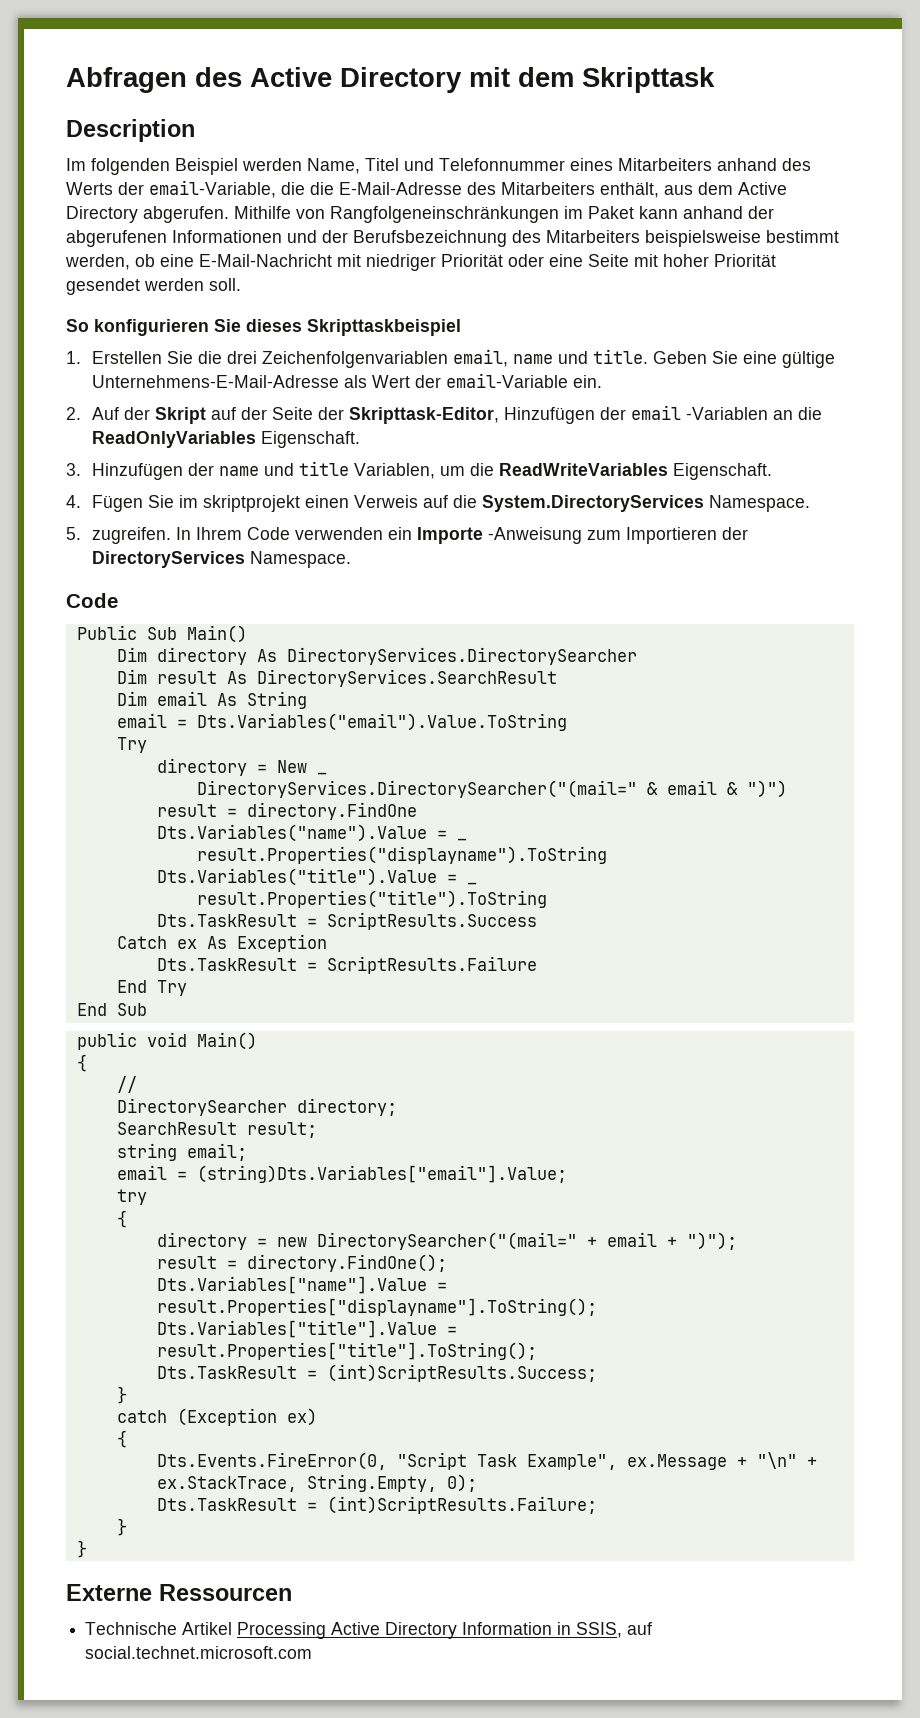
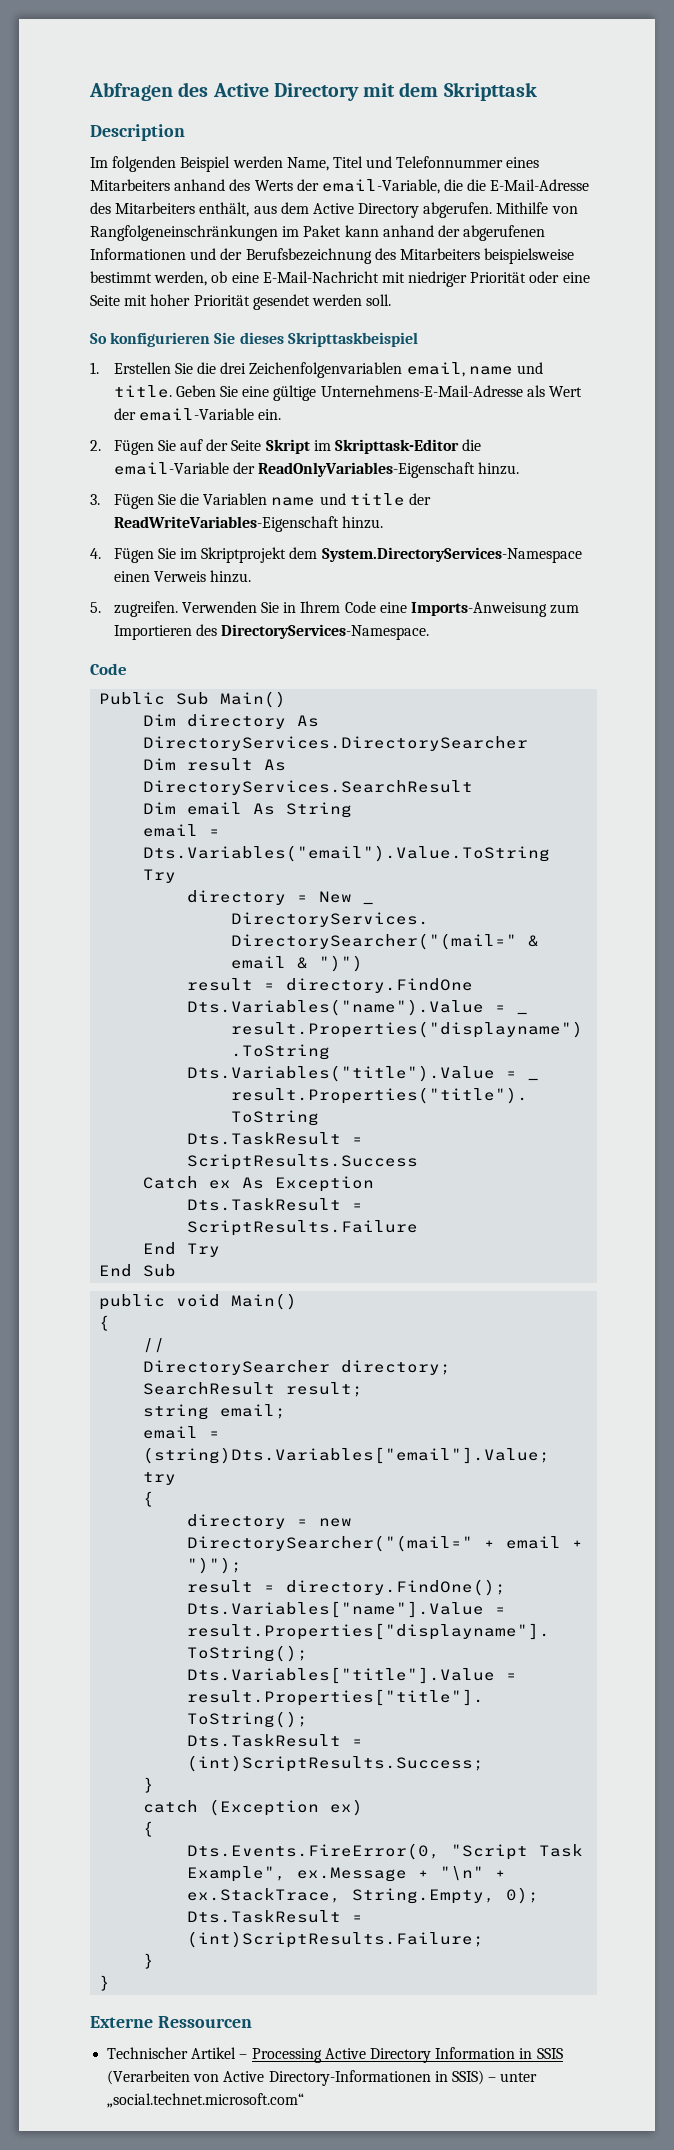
[91,405,822,424] [91,431,360,448] [66,461,772,480] [66,495,810,512] [66,527,748,544] [91,551,351,568] Auf der Skript auf der Seite der Skripttask-Editor, Hinzufügen der email -Variablen an die ReadOnlyVariables Eigenschaft. // 3. Hinzufügen der name und title Variablen, um die ReadWriteVariables Eigenschaft. // 4. Fügen Sie im skriptprojekt einen Verweis auf die System.DirectoryServices Namespace. // 5. zugreifen. In Ihrem Code verwenden ein Importe -Anweisung zum Importieren der DirectoryServices Namespace. -> [113,439,482,455] [113,462,520,478] [90,493,431,509] [113,516,383,532] [90,547,582,563] [113,570,252,583] [90,601,580,617] [113,624,430,640] Fügen Sie auf der Seite Skript im Skripttask-Editor die email-Variable der ReadOnlyVariables-Eigenschaft hinzu. // 3. Fügen Sie die Variablen name und title der ReadWriteVariables-Eigenschaft hinzu. // 4. Fügen Sie im Skriptprojekt dem System.DirectoryServices-Namespace einen Verweis hinzu. // 5. zugreifen. Verwenden Sie in Ihrem Code eine Imports-Anweisung zum Importieren des DirectoryServices-Namespace.
[85,1622,233,1635] Technische Artikel -> [107,2047,248,2059] Technischer Artikel –
[576,1622,653,1638] [85,1646,313,1659] SSIS, auf social.technet.microsoft.com -> [536,2048,563,2059] [107,2070,538,2086] [107,2093,305,2108] SSIS (Verarbeiten von Active Directory-Informationen in SSIS) – unter „social.technet.microsoft.com“

